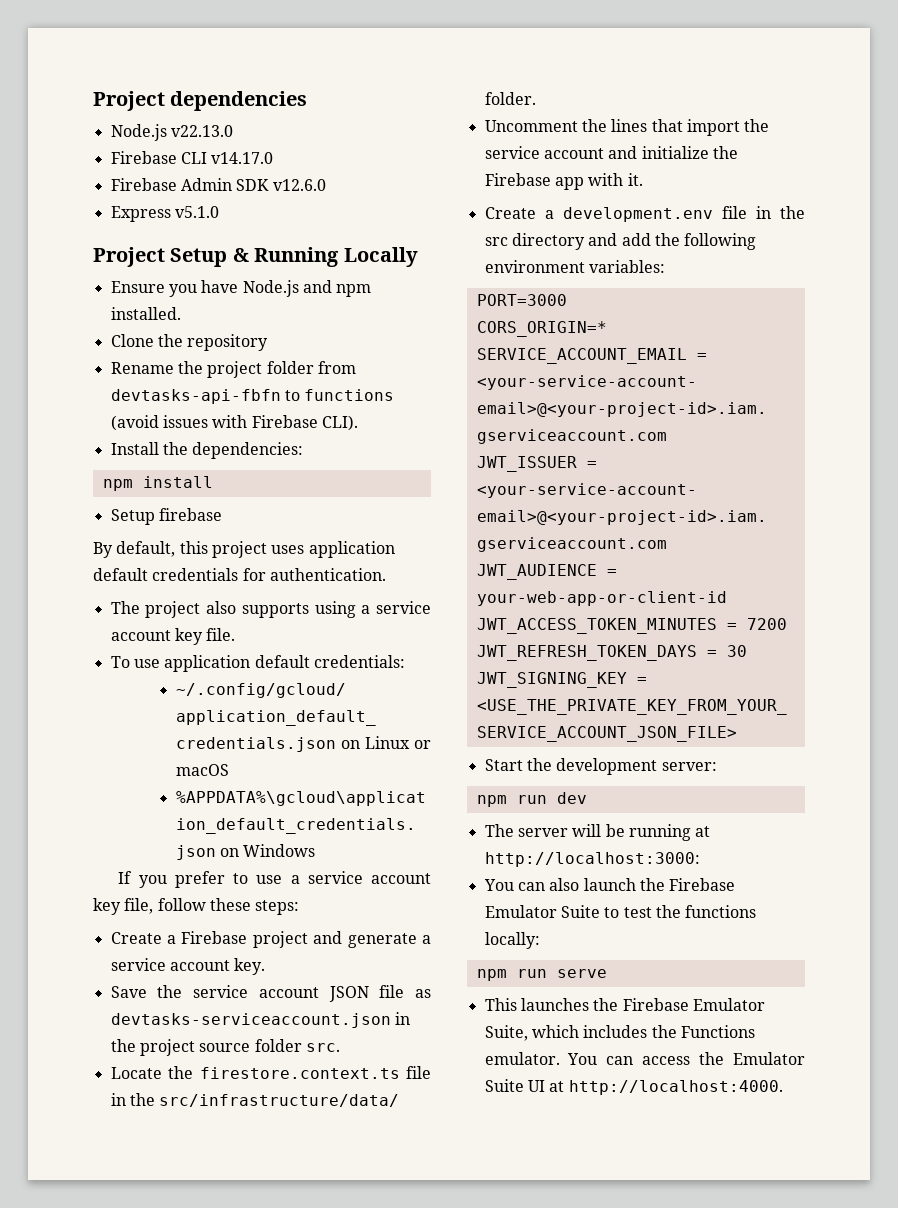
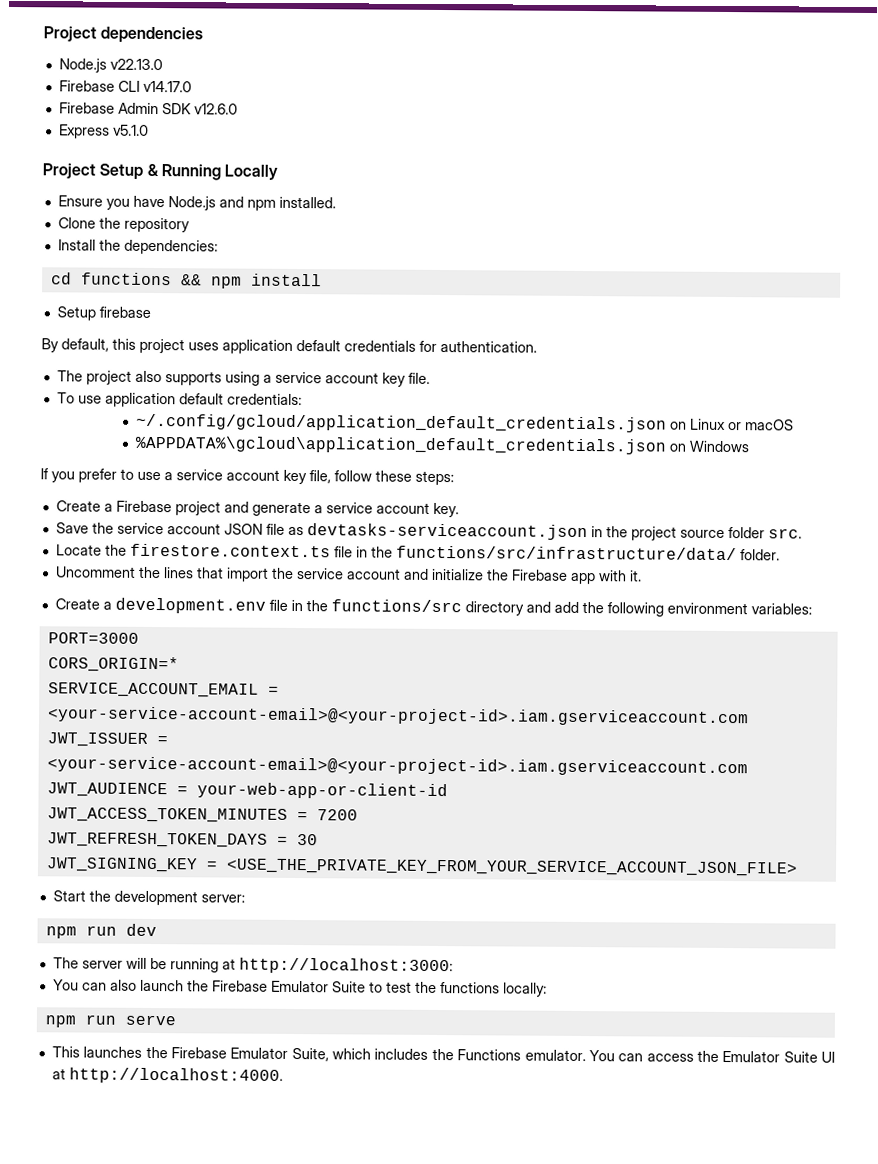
[110,361,356,378] [110,389,395,404] [110,415,358,431] // Rename the project folder from devtasks-api-fbfn to functions (avoid issues with Firebase CLI). -> (190, 225) none
(304, 450) none -> [50,272,202,286] cd functions &&
[159,1094,400,1107] src/infrastructure/data/ -> [395,545,737,561] functions/src/infrastructure/data/
[484,237,508,246] src -> [330,599,462,613] functions/src

